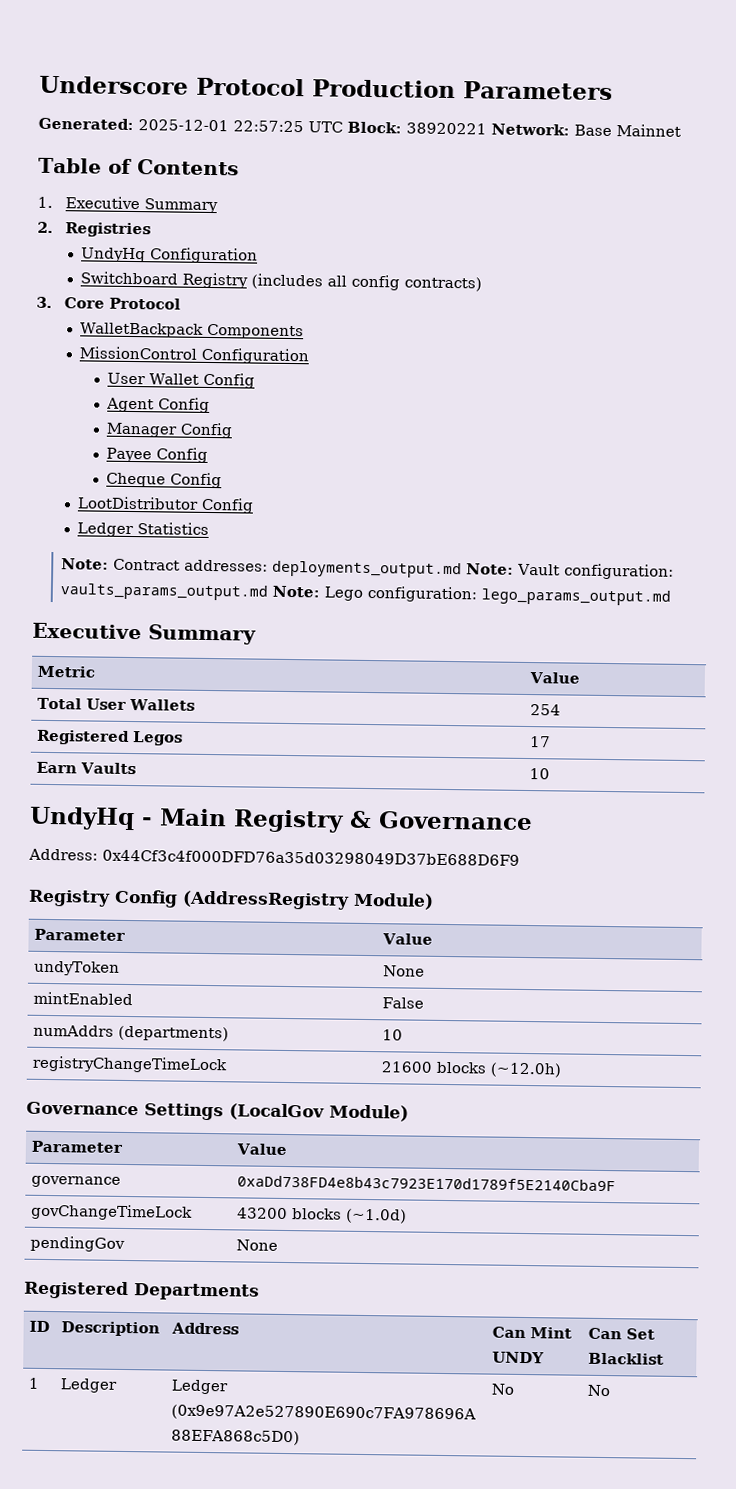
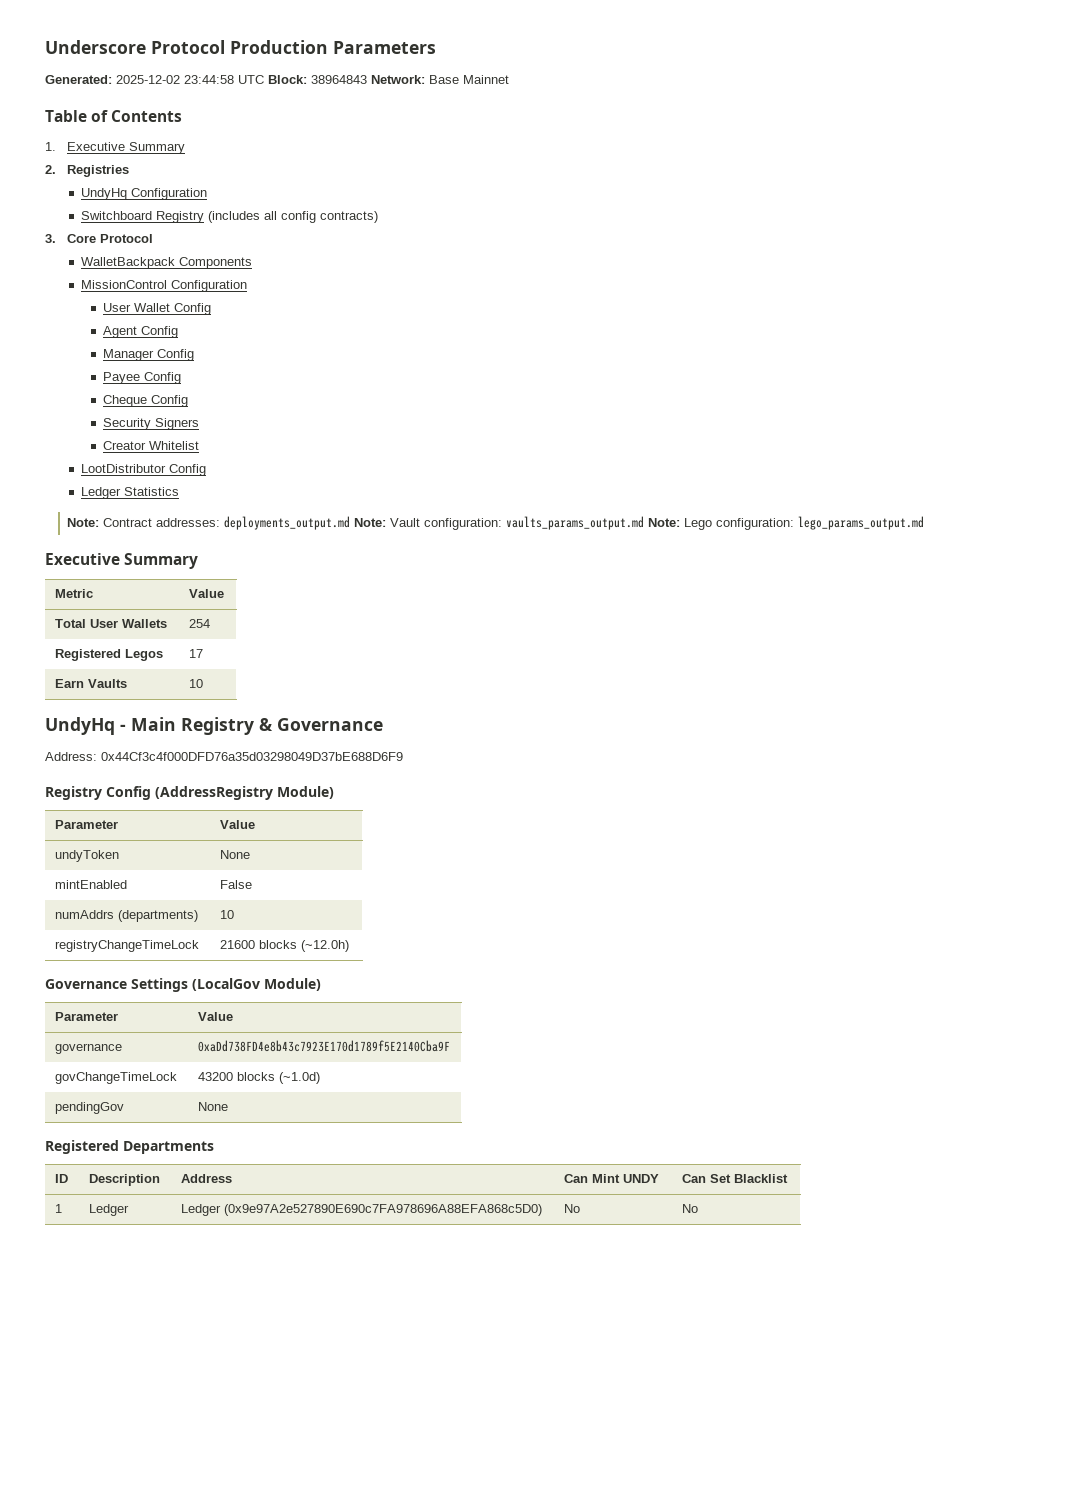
[138,119,304,133] 2025-12-01 22:57:25 -> [116,75,234,84] 2025-12-02 23:44:58
[406,122,487,135] 38920221 -> [311,75,367,84] 38964843
(223, 480) none -> [102,418,199,430] [102,441,199,450] // Security Signers // Creator Whitelist

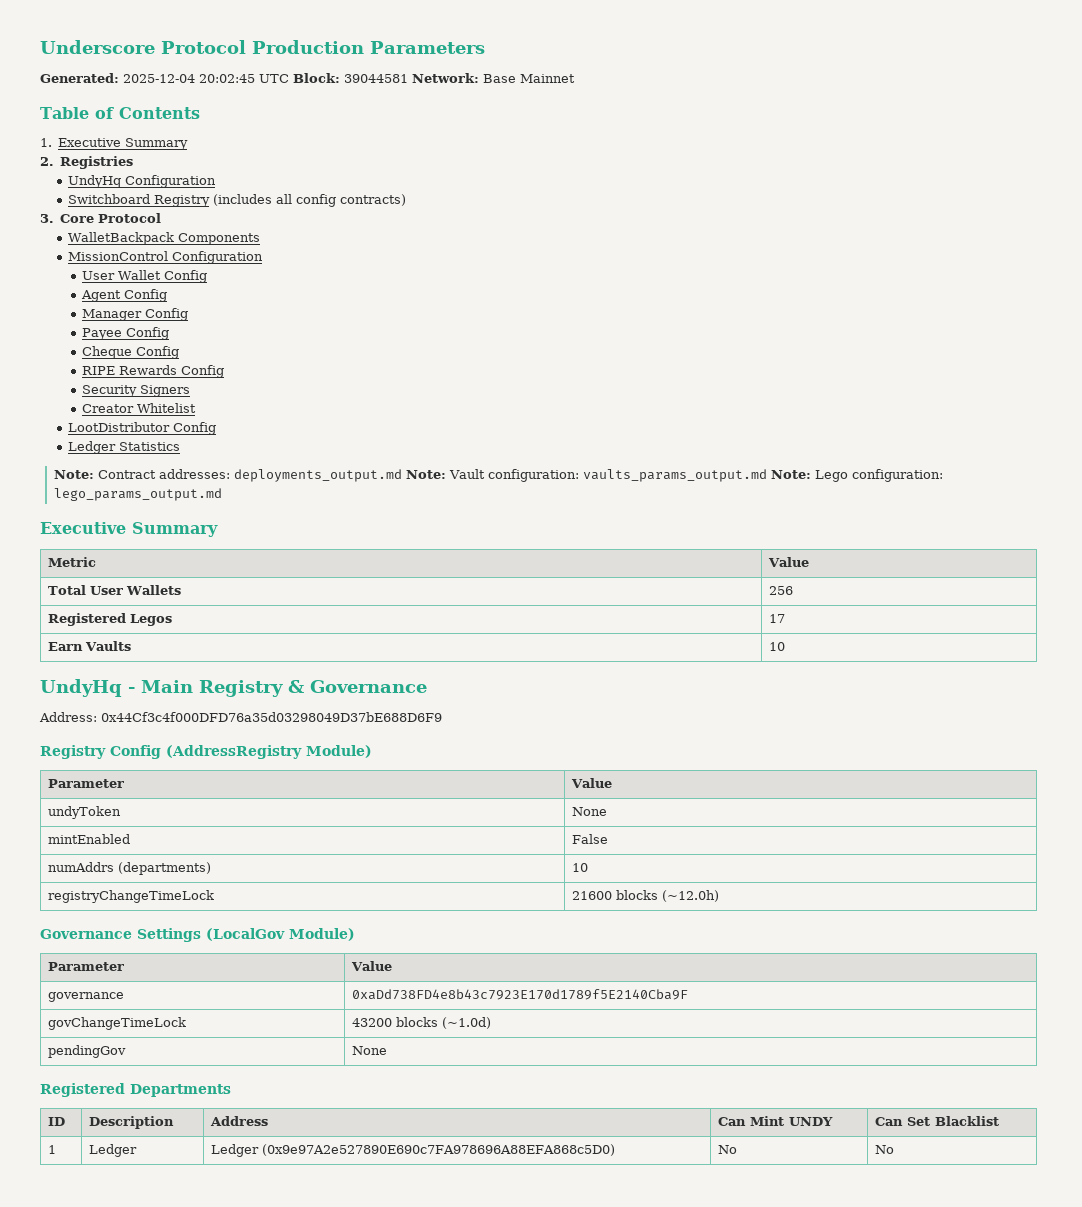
[116,75,234,84] 2025-12-02 23:44:58 -> [123,74,255,83] 2025-12-04 20:02:45
[311,75,367,84] 38964843 -> [344,74,408,83] 39044581
(188, 401) none -> [81,365,224,378] // RIPE Rewards Config
[189,619,211,628] 254 -> [769,586,794,595] 256

